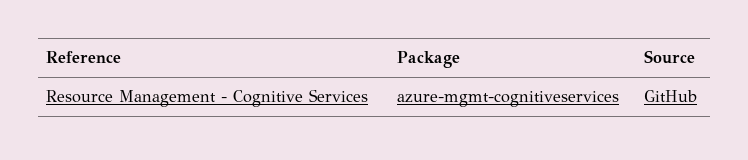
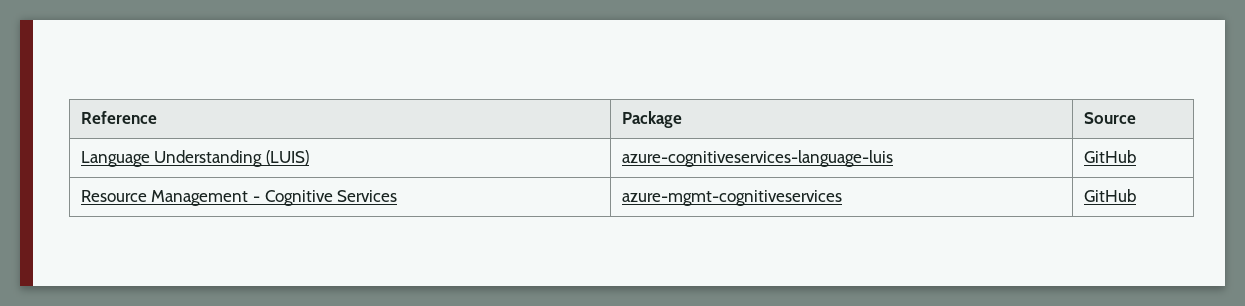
(695, 57) none -> [80,150,310,167] [621,150,893,167] [1083,150,1136,163] // Language Understanding (LUIS) | azure-cognitiveservices-language-luis | GitHub

